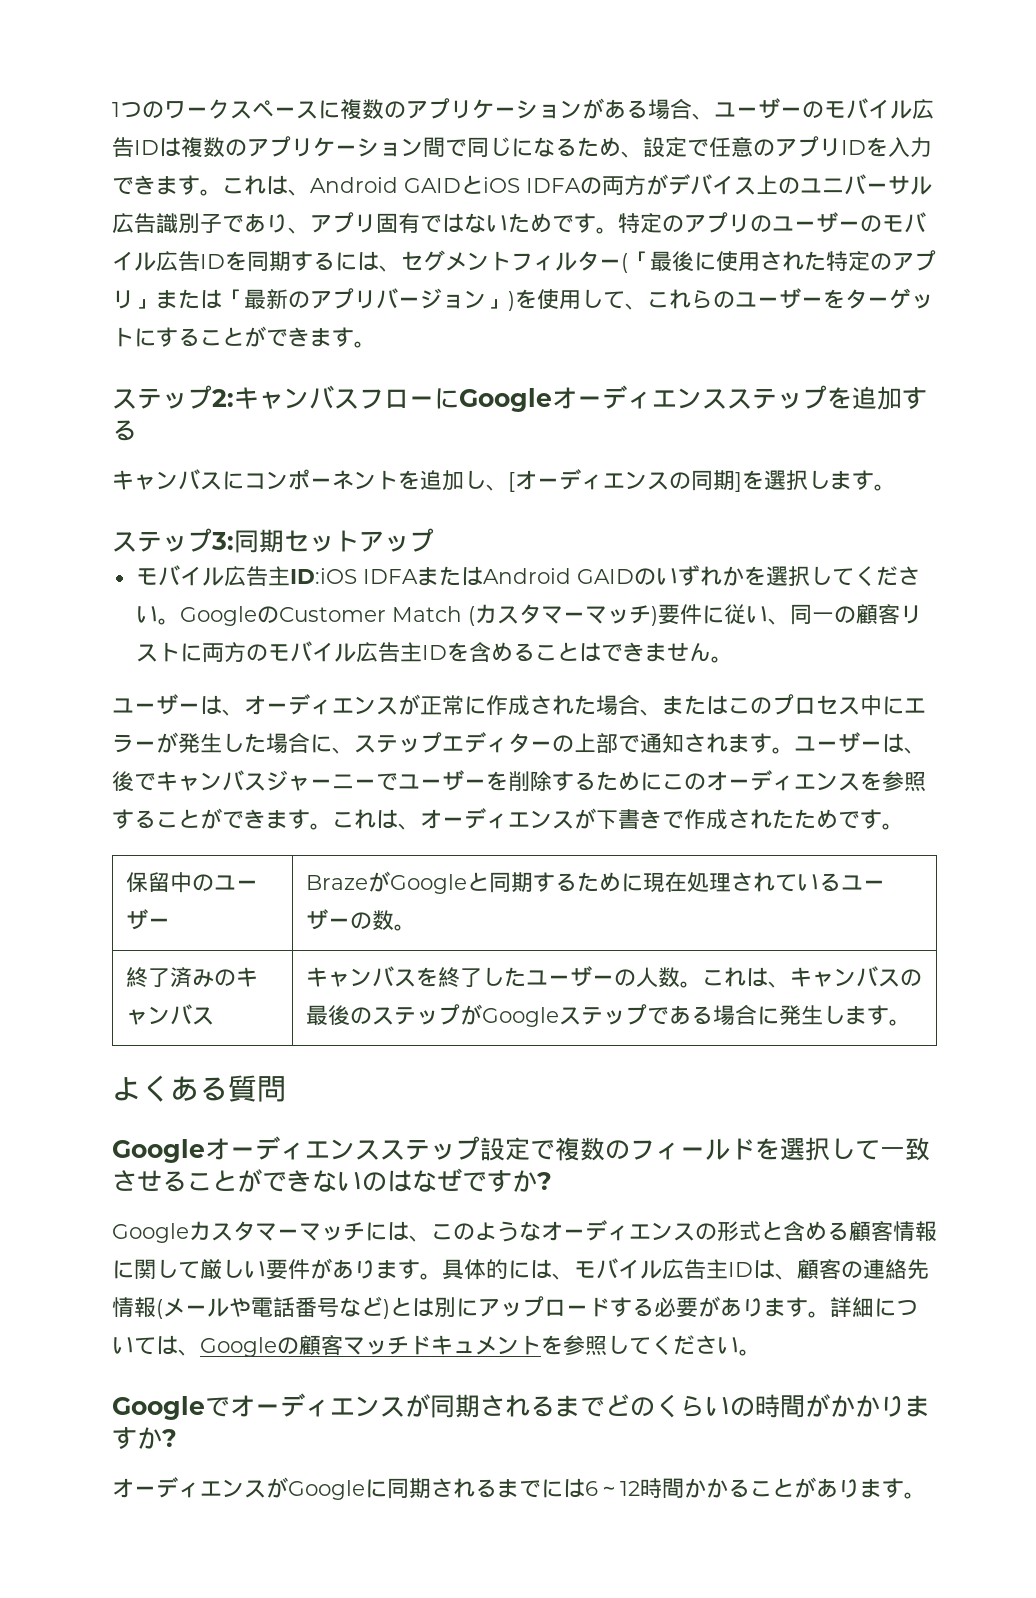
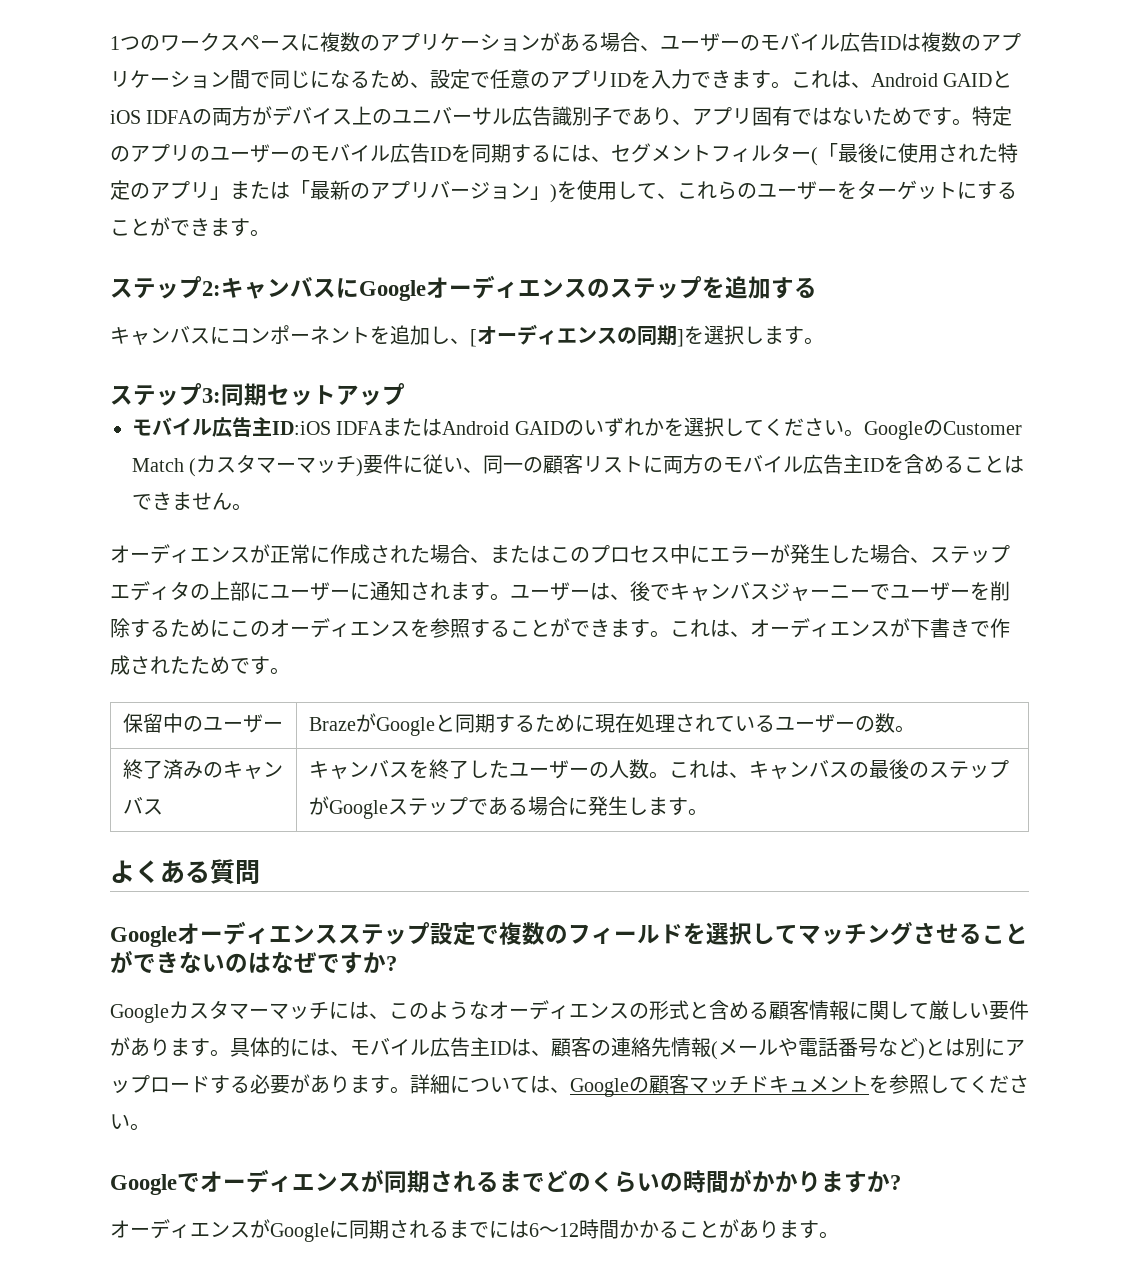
[359,389,434,409] フロー -> (336, 288) none
(727, 399) none -> [587,278,610,298] の
[112,694,244,716] ユーザーは、 -> (252, 507) none
[310,734,332,753] に -> (910, 554) none
[530,733,640,753] ーの上部で -> [190,581,370,601] の上部にユーザーに
[880,1137,930,1161] 一致 -> [798,921,913,945] マッチング

